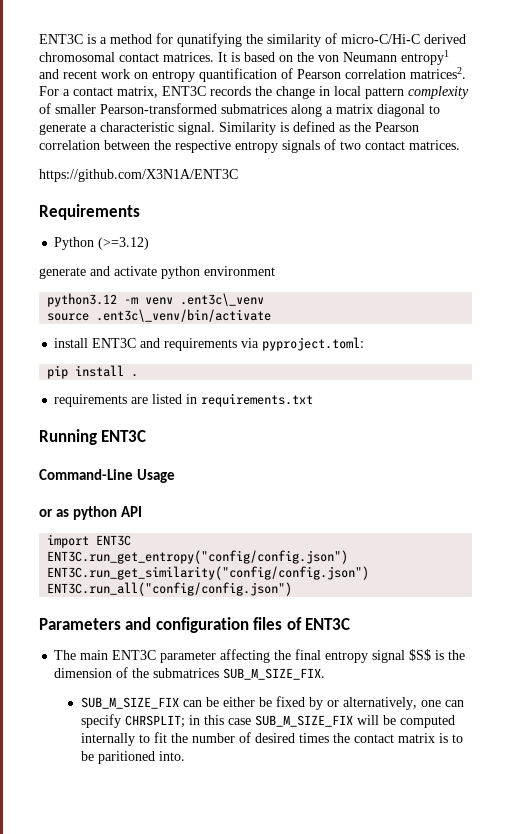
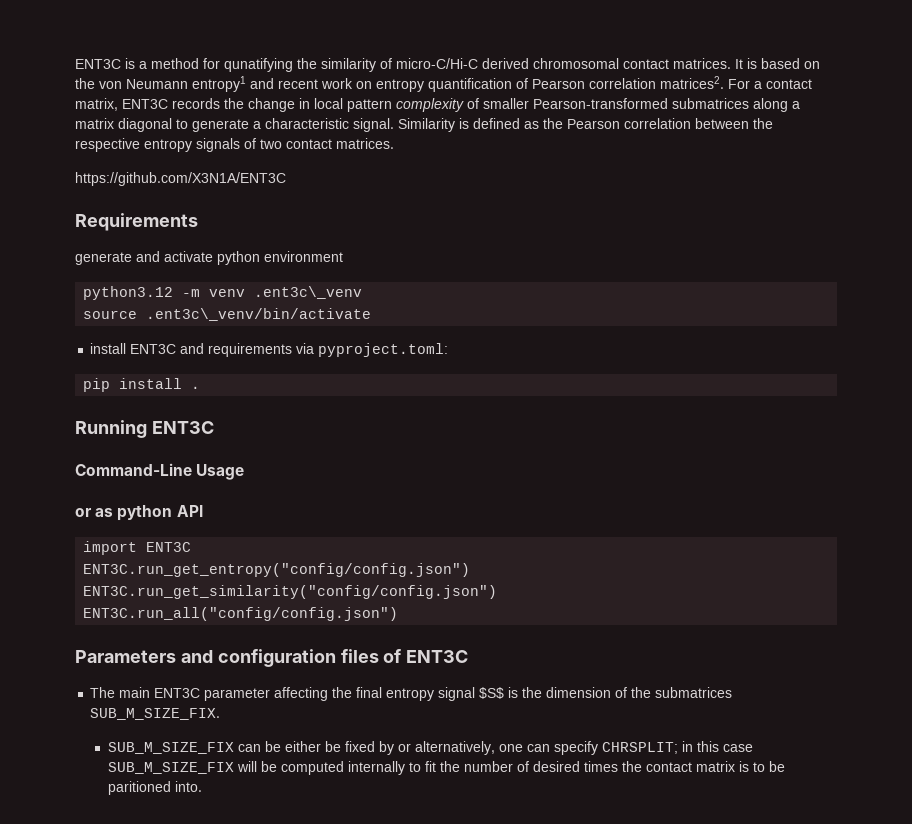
[54,237,150,250] // Python (>=3.12) -> (198, 222) none
[54,393,314,407] // requirements are listed in requirements.txt -> (201, 387) none

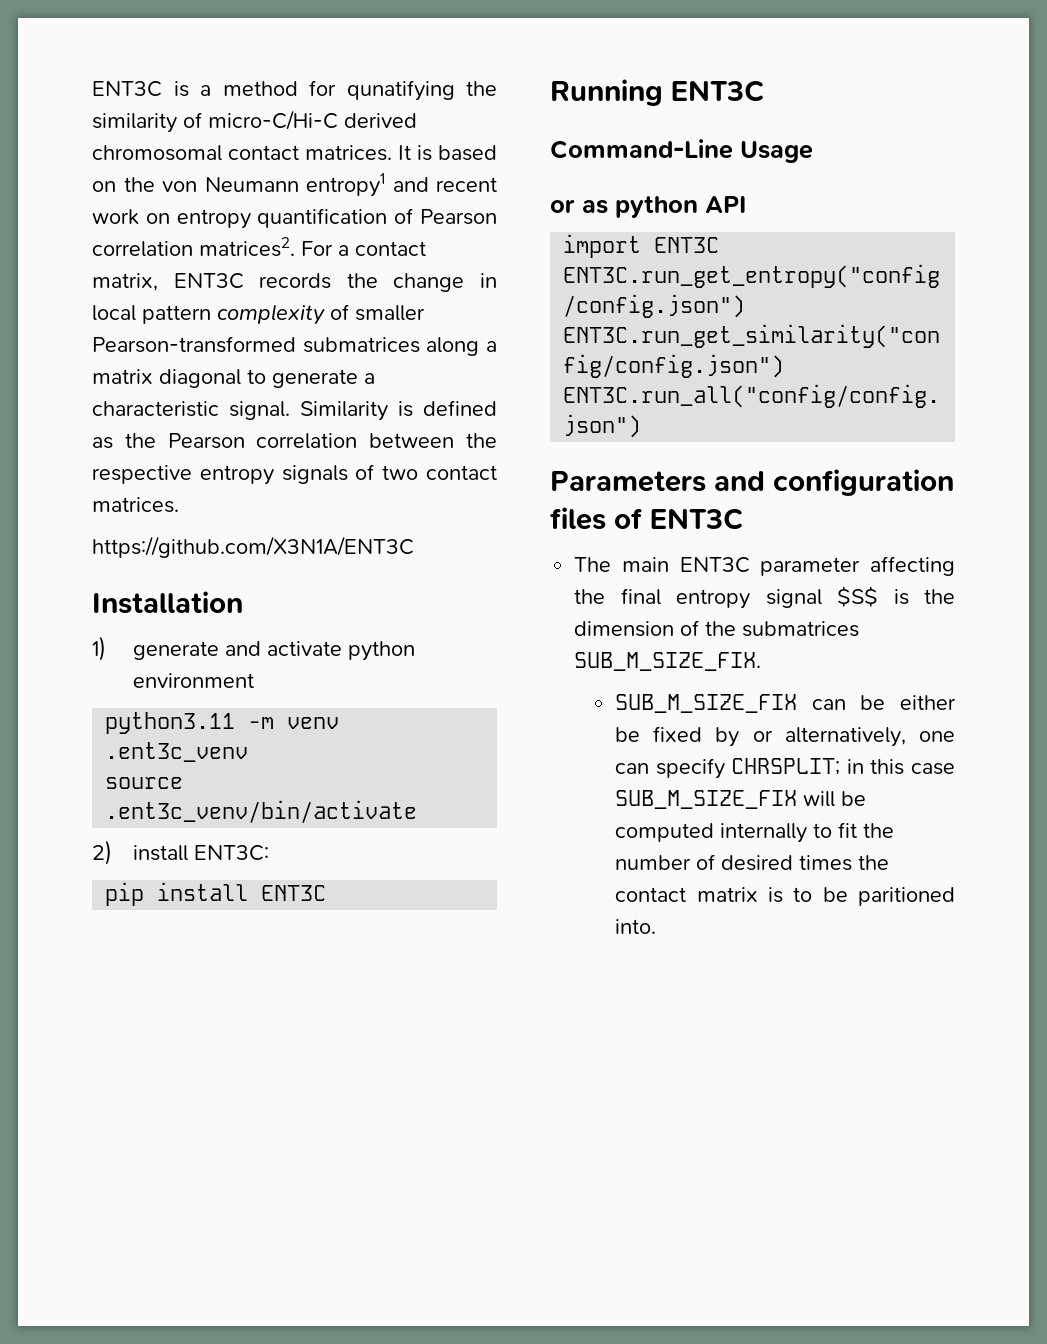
[75,213,198,231] Requirements // -> [92,591,243,614] [92,636,106,661] Installation // 1)
[83,286,174,300] python3.12 -> [105,712,236,734] python3.11
[254,286,363,299] .ent3c\_venv -> [105,742,249,762] .ent3c_venv
[146,308,372,321] [90,343,449,357] .ent3c\_venv/bin/activate // install ENT3C and requirements via pyproject.toml: -> [105,800,418,823] [92,840,269,865] .ent3c_venv/bin/activate // 2) install ENT3C:
[191,386,201,389] . -> [261,885,327,901] ENT3C

